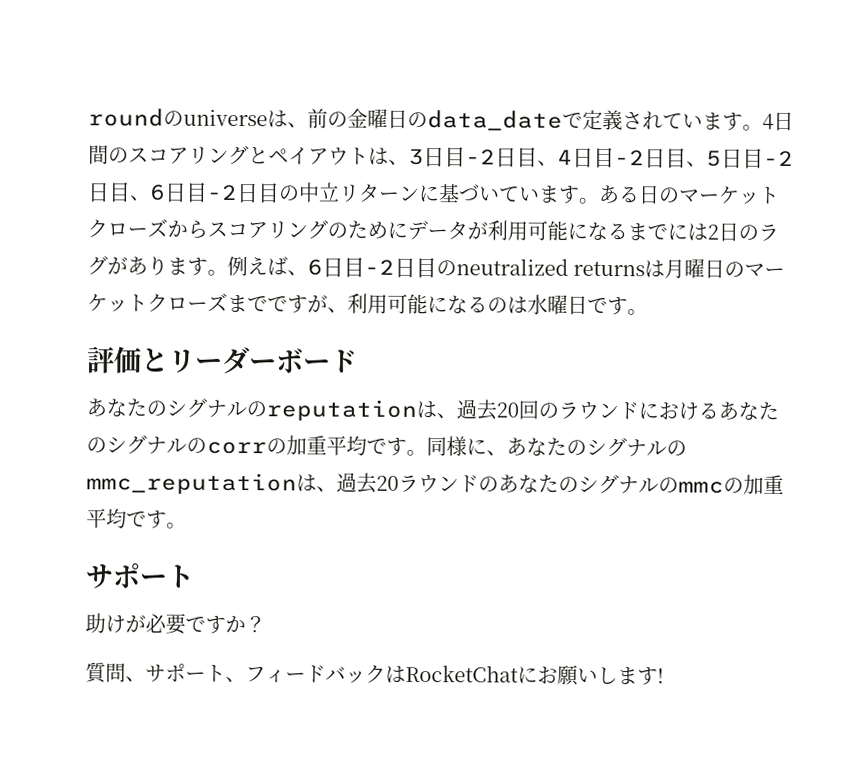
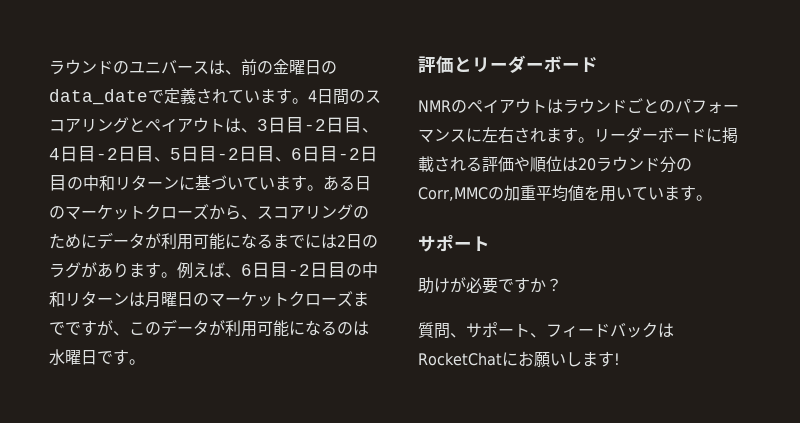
[88,108,268,127] roundのuniverse -> [49,59,209,75] ラウンドのユニバース
[318,182,340,202] 立 -> [99,175,115,191] 和
(208, 229) none -> [241,215,257,220] 、
[456,258,646,277] neutralized returns -> [362,262,378,278] [49,291,129,307] 中和リターン
(348, 310) none -> [129,319,225,336] このデータが
[86,397,779,422] [86,434,687,458] [86,472,784,496] [86,508,147,529] あなたのシグナルのreputationは、過去20回のラウンドにおけるあなたのシグナルのcorrの加重平均です。同様に、あなたのシグナルのmmc_reputationは、過去20ラウンドのあなたのシグナルのmmcの加重平均で -> [418,98,739,114] [418,127,738,144] [418,156,692,173] [418,185,680,202] NMRのペイアウトはラウンドごとのパフォーマンスに左右されます。リーダーボードに掲載される評価や順位は20ラウンド分のCorr,MMCの加重平均値を用いていま

